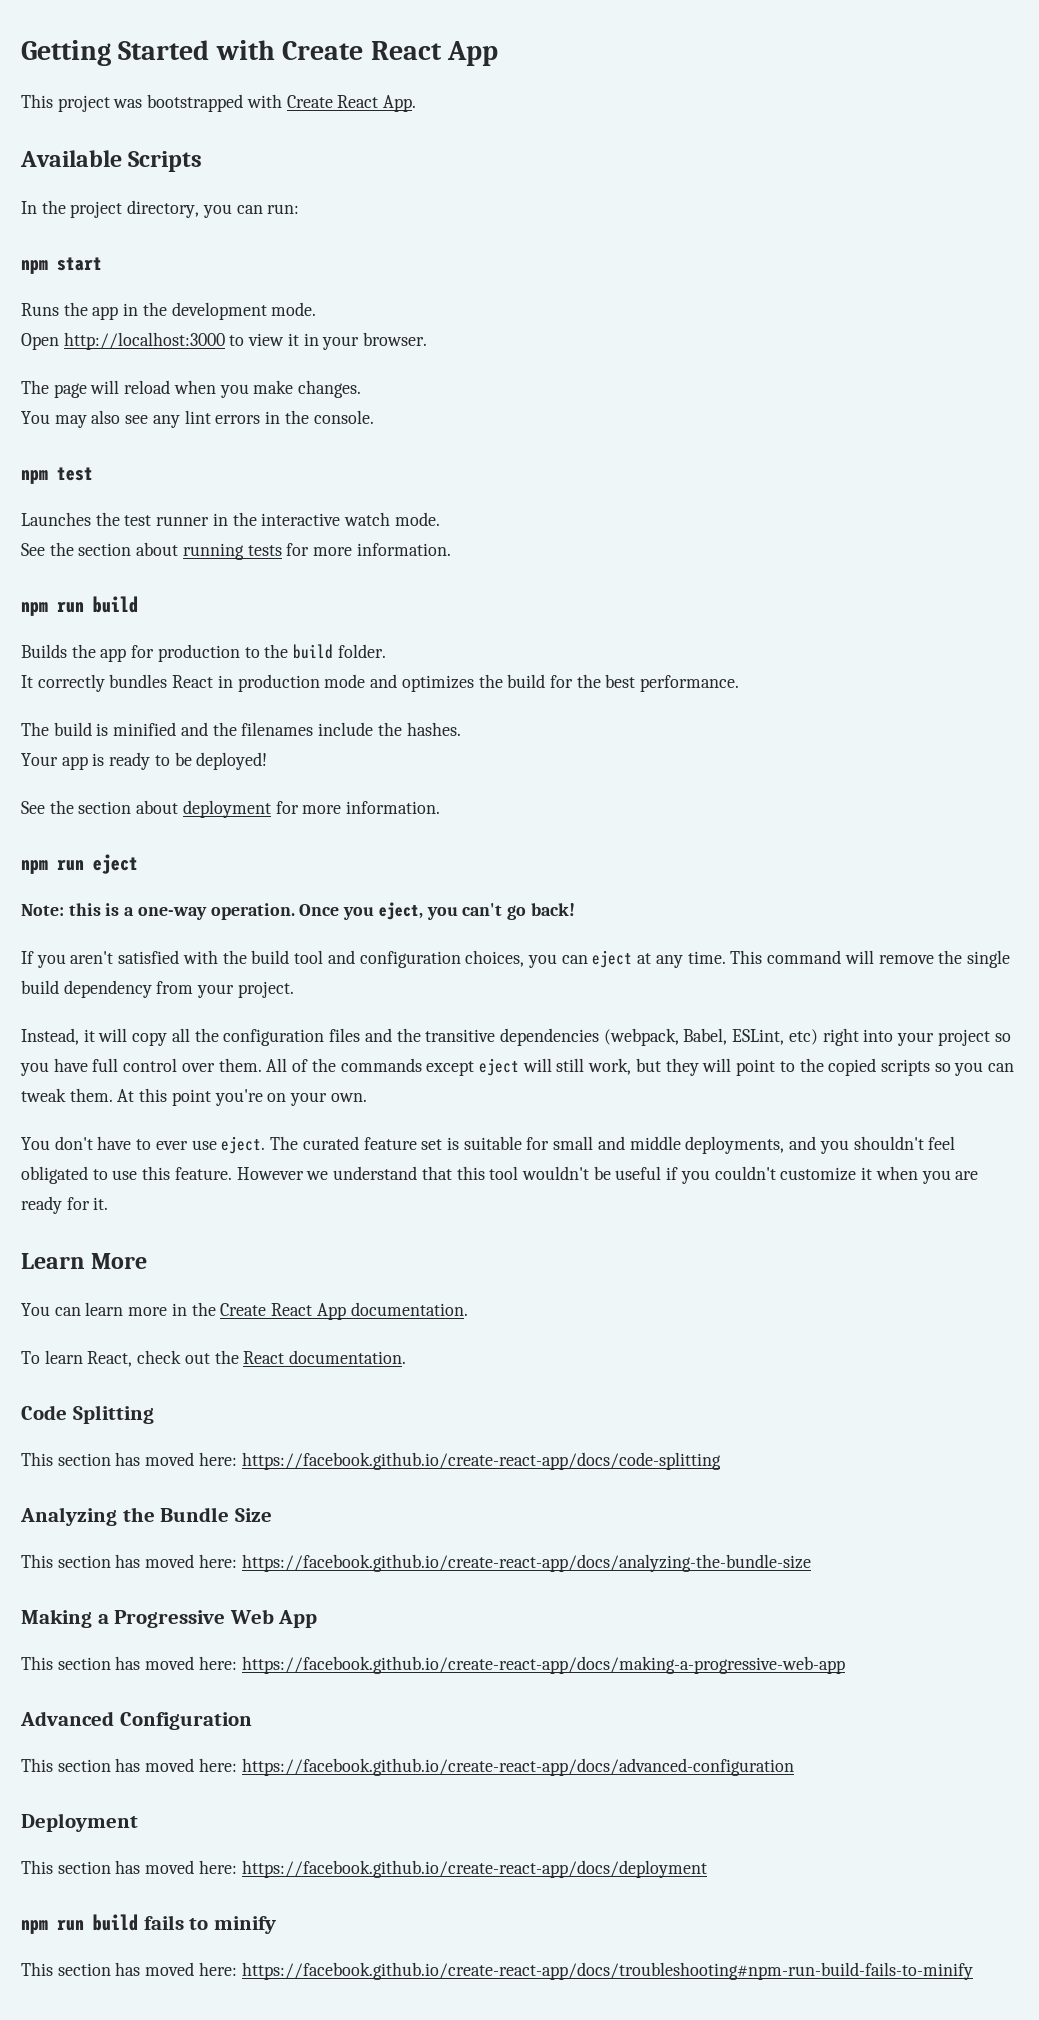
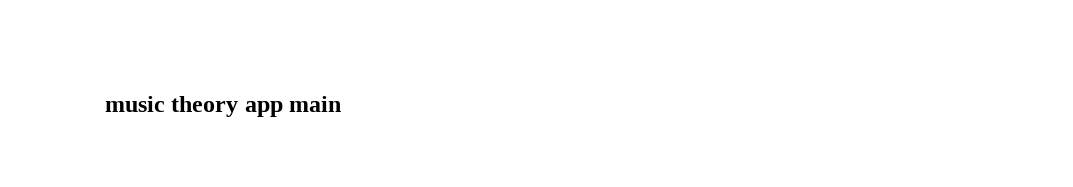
[21,40,499,66] [21,94,417,112] [20,150,203,172] [21,200,300,218] [21,257,102,274] [21,302,317,320] [21,332,428,350] [21,380,362,398] [21,410,374,428] [21,467,93,484] [21,512,440,526] [21,542,451,560] [21,596,138,616] [21,644,386,662] [21,674,740,692] [21,722,461,736] [21,752,268,770] [21,800,441,818] [21,854,138,874] [21,902,575,920] [21,950,1010,968] [21,980,294,998] [21,1028,1011,1046] [20,1058,1015,1076] [21,1088,367,1106] [21,1136,956,1154] [21,1166,979,1184] [21,1196,109,1214] [21,1253,148,1269] [21,1302,468,1320] [21,1350,407,1367] [21,1405,154,1424] [21,1452,721,1470] [20,1507,272,1526] [21,1554,811,1572] [21,1609,318,1628] [21,1656,845,1674] [20,1711,252,1730] [21,1758,794,1776] [21,1813,138,1832] [21,1860,707,1878] [21,1914,276,1934] [21,1962,973,1980] Getting Started with Create React App // This project was bootstrapped with Create React App. // Available Scripts // In the project directory, you can run: // npm start // Runs the app in the development mode. // Open http://localhost:3000 to view it in your browser. // The page will reload when you make changes. // You may also see any lint errors in the console. // npm test // Launches the test runner in the interactive watch mode. // See the section about running tests for more information. // npm run build // Builds the app for production to the build folder. // It correctly bundles React in production mode and optimizes the build for the best performance. // The build is minified and the filenames include the hashes. // Your app is ready to be deployed! // See the section about deployment for more information. // npm run eject // Note: this is a one-way operation. Once you eject, you can't go back! // If you aren't satisfied with the build tool and configuration choices, you can eject at any time. This command will remove the single build dependency from your project. // Instead, it will copy all the configuration files and the transitive dependencies (webpack, Babel, ESLint, etc) right into your project so you have full control over them. All of the commands except eject will still work, but they will point to the copied scripts so you can tweak them. At this point you're on your own. // You don't have to ever use eject. The curated feature set is suitable for small and middle deployments, and you shouldn't feel obligated to use this feature. However we understand that this tool wouldn't be useful if you couldn't customize it when you are ready for it. // Learn More // You can learn more in the Create React App documentation. // To learn React, check out the React documentation. // Code Splitting // This section has moved here: https://facebook.github.io/create-react-app/docs/code-splitting // Analyzing the Bundle Size // This section has moved here: https://facebook.github.io/create-react-app/docs/analyzing-the-bundle-size // Making a Progressive Web App // This section has moved here: https://facebook.github.io/create-react-app/docs/making-a-progressive-web-app // Advanced Configuration // This section has moved here: https://facebook.github.io/create-react-app/docs/advanced-configuration // Deployment // This section has moved here: https://facebook.github.io/create-react-app/docs/deployment // npm run build fails to minify // This section has moved here: https://facebook.github.io/create-react-app/docs/troubleshooting#npm-run-build-fails-to-minify -> [105,96,342,117] music theory app main

